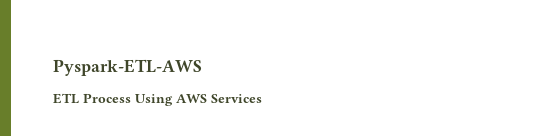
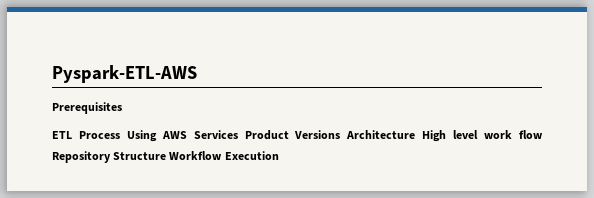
(202, 67) none -> [52,102,122,114] // Prerequisites
(262, 98) none -> [244,130,544,142] [52,151,279,163] Product Versions Architecture High level work flow Repository Structure Workflow Execution

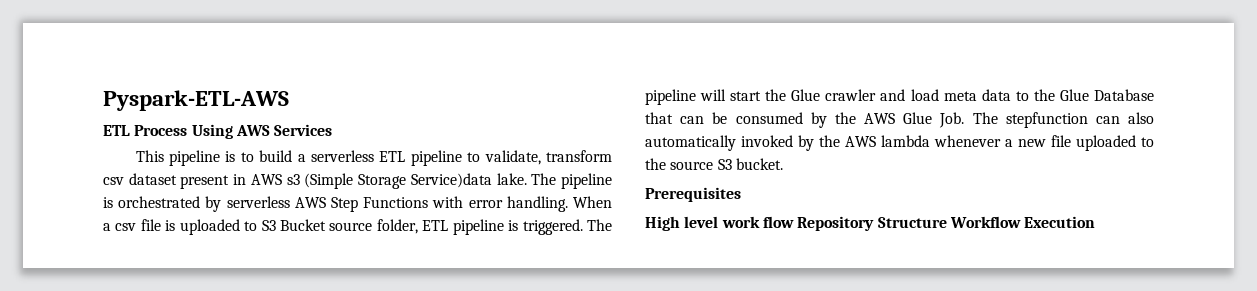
[52,102,122,114] // Prerequisites -> (289, 100) none
[244,130,416,140] Product Versions Architecture -> [135,150,612,166] [103,173,612,189] [103,196,612,212] [103,219,612,235] [645,89,1154,105] [645,112,1154,128] [645,135,1154,151] [645,158,783,170] [645,187,741,202] // This pipeline is to build a serverless ETL pipeline to validate, transform csv dataset present in AWS s3 (Simple Storage Service)data lake. The pipeline is orchestrated by serverless AWS Step Functions with error handling. When a csv file is uploaded to S3 Bucket source folder, ETL pipeline is triggered. The pipeline will start the Glue crawler and load meta data to the Glue Database that can be consumed by the AWS Glue Job. The stepfunction can also automatically invoked by the AWS lambda whenever a new file uploaded to the source S3 bucket. // Prerequisites //

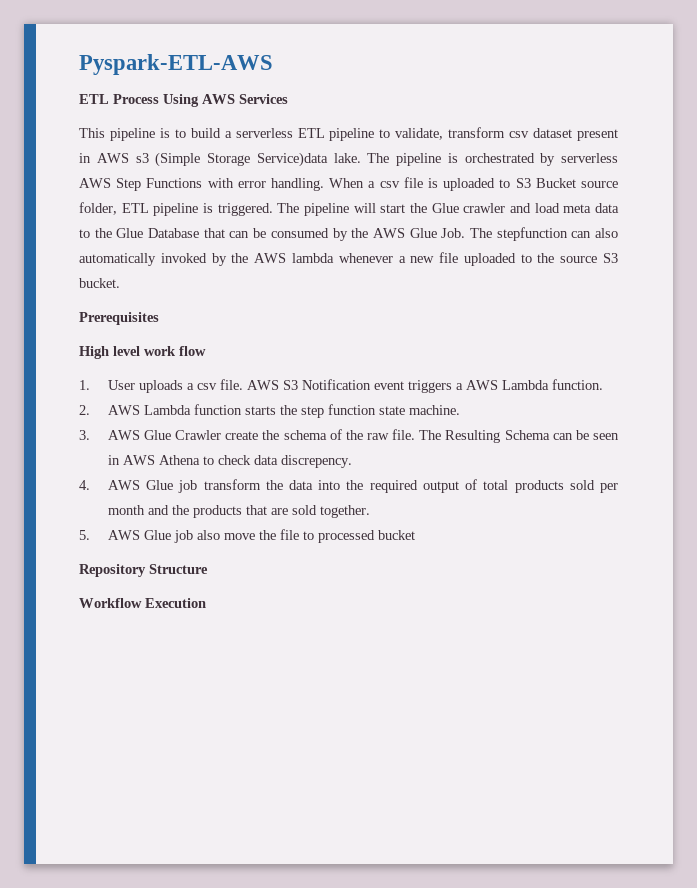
(794, 222) none -> [79,379,603,393] [79,404,460,418] [79,429,619,443] [107,455,352,468] [79,479,619,493] [107,505,370,518] [79,529,415,543] // 1. User uploads a csv file. AWS S3 Notification event triggers a AWS Lambda function. // 2. AWS Lambda function starts the step function state machine. // 3. AWS Glue Crawler create the schema of the raw file. The Resulting Schema can be seen in AWS Athena to check data discrepency. // 4. AWS Glue job transform the data into the required output of total products sold per month and the products that are sold together. // 5. AWS Glue job also move the file to processed bucket //
(947, 222) none -> (208, 569) //

